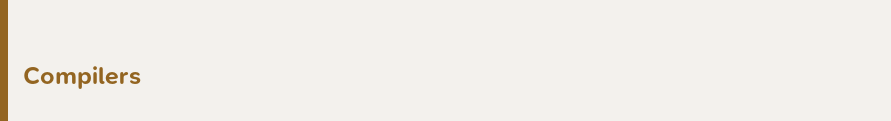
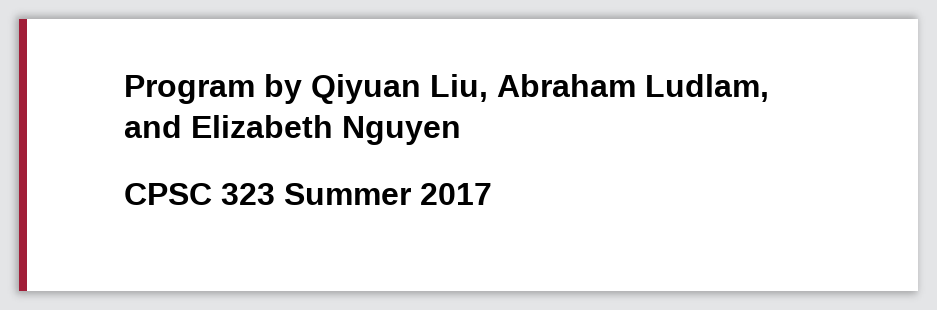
[23,66,141,89] Compilers -> [124,74,769,104] [124,115,461,145] [124,183,492,205] Program by Qiyuan Liu, Abraham Ludlam, and Elizabeth Nguyen // CPSC 323 Summer 2017

